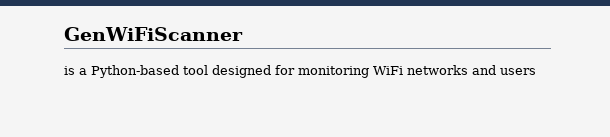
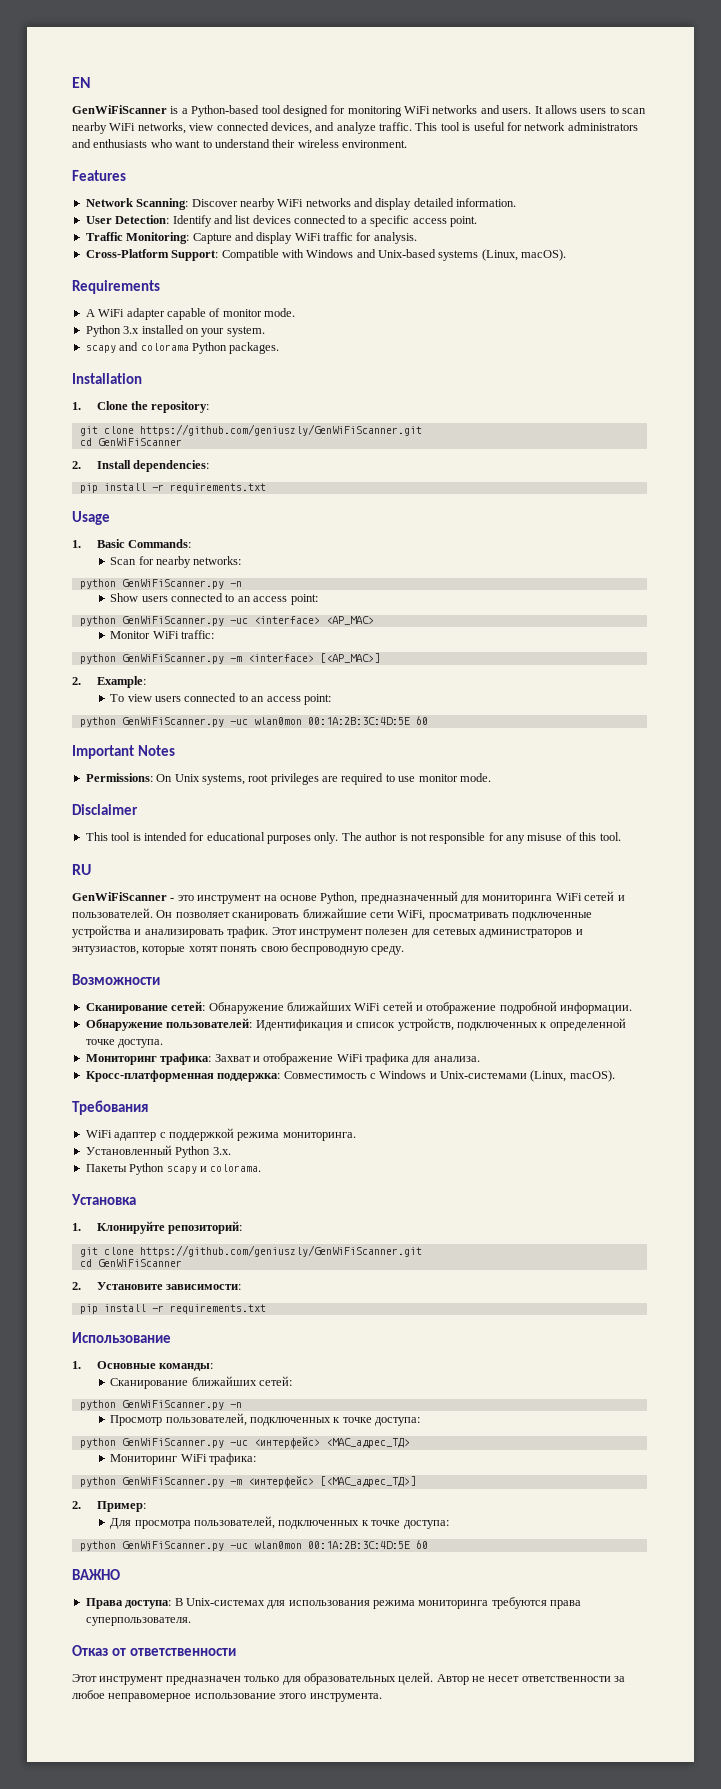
[64,27,243,41] GenWiFiScanner // -> [72,77,91,88] [72,105,167,114] EN // GenWiFiScanner
[500,68,536,75] users -> [502,105,646,114] [72,122,638,134] [72,139,407,148] [72,170,126,181] [85,198,517,210] [85,215,477,227] [85,232,417,244] [85,249,567,261] [72,280,160,294] [85,308,295,320] [85,325,265,337] [85,342,280,354] [72,373,142,384] [72,401,210,413] [79,424,422,436] [79,438,182,446] [72,460,209,472] [79,483,266,493] [72,511,110,525] [72,539,191,548] [110,556,242,568] [79,579,242,589] [110,593,318,605] [79,616,374,626] [110,630,215,639] [79,653,380,664] [72,676,146,688] [110,693,331,705] [79,716,428,727] [72,745,175,759] [85,773,491,785] [72,804,138,815] [85,832,621,844] [72,864,91,875] [72,891,625,904] [72,908,592,921] [72,925,583,938] [72,943,405,955] [72,974,160,985] [85,1001,633,1014] [85,1018,626,1031] [85,1039,164,1048] [85,1053,480,1065] [85,1070,615,1082] [72,1100,148,1115] [85,1128,356,1141] [85,1145,231,1158] [85,1163,262,1175] [71,1194,136,1205] [72,1221,242,1234] [79,1245,422,1257] [79,1259,182,1267] [72,1282,241,1290] [79,1304,266,1314] [72,1332,171,1343] [72,1361,213,1371] [110,1376,293,1389] [79,1400,242,1410] [110,1413,421,1426] [79,1437,410,1449] [110,1453,257,1465] [79,1476,416,1488] [72,1501,146,1512] [110,1516,449,1529] [79,1540,428,1551] [72,1569,120,1580] [85,1597,582,1609] [85,1617,191,1626] [72,1645,236,1656] [72,1672,626,1685] [72,1690,382,1702] users. It allows users to scan nearby WiFi networks, view connected devices, and analyze traffic. This tool is useful for network administrators and enthusiasts who want to understand their wireless environment. // Features // Network Scanning: Discover nearby WiFi networks and display detailed information. // User Detection: Identify and list devices connected to a specific access point. // Traffic Monitoring: Capture and display WiFi traffic for analysis. // Cross-Platform Support: Compatible with Windows and Unix-based systems (Linux, macOS). // Requirements // A WiFi adapter capable of monitor mode. // Python 3.x installed on your system. // scapy and colorama Python packages. // Installation // 1. Clone the repository: // git clone https://github.com/geniuszly/GenWiFiScanner.git // cd GenWiFiScanner // 2. Install dependencies: // pip install -r requirements.txt // Usage // 1. Basic Commands: // Scan for nearby networks: // python GenWiFiScanner.py -n // Show users connected to an access point: // python GenWiFiScanner.py -uc <interface> <AP_MAC> // Monitor WiFi traffic: // python GenWiFiScanner.py -m <interface> [<AP_MAC>] // 2. Example: // To view users connected to an access point: // python GenWiFiScanner.py -uc wlan0mon 00:1A:2B:3C:4D:5E 60 // Important Notes // Permissions: On Unix systems, root privileges are required to use monitor mode. // Disclaimer // This tool is intended for educational purposes only. The author is not responsible for any misuse of this tool. // RU // GenWiFiScanner - это инструмент на основе Python, предназначенный для мониторинга WiFi сетей и пользователей. Он позволяет сканировать ближайшие сети WiFi, просматривать подключенные устройства и анализировать трафик. Этот инструмент полезен для сетевых администраторов и энтузиастов, которые хотят понять свою беспроводную среду. // Возможности // Сканирование сетей: Обнаружение ближайших WiFi сетей и отображение подробной информации. // Обнаружение пользователей: Идентификация и список устройств, подключенных к определенной точке доступа. // Мониторинг трафика: Захват и отображение WiFi трафика для анализа. // Кросс-платформенная поддержка: Совместимость с Windows и Unix-системами (Linux, macOS). // Требования // WiFi адаптер с поддержкой режима мониторинга. // Установленный Python 3.x. // Пакеты Python scapy и colorama. // Установка // 1. Клонируйте репозиторий: // git clone https://github.com/geniuszly/GenWiFiScanner.git // cd GenWiFiScanner // 2. Установите зависимости: // pip install -r requirements.txt // Использование // 1. Основные команды: // Сканирование ближайших сетей: // python GenWiFiScanner.py -n // Просмотр пользователей, подключенных к точке доступа: // python GenWiFiScanner.py -uc <интерфейс> <MAC_адрес_ТД> // Мониторинг WiFi трафика: // python GenWiFiScanner.py -m <интерфейс> [<MAC_адрес_ТД>] // 2. Пример: // Для просмотра пользователей, подключенных к точке доступа: // python GenWiFiScanner.py -uc wlan0mon 00:1A:2B:3C:4D:5E 60 // ВАЖНО // Права доступа: В Unix-системах для использования режима мониторинга требуются права суперпользователя. // Отказ от ответственности // Этот инструмент предназначен только для образовательных целей. Автор не несет ответственности за любое неправомерное использование этого инструмента.

